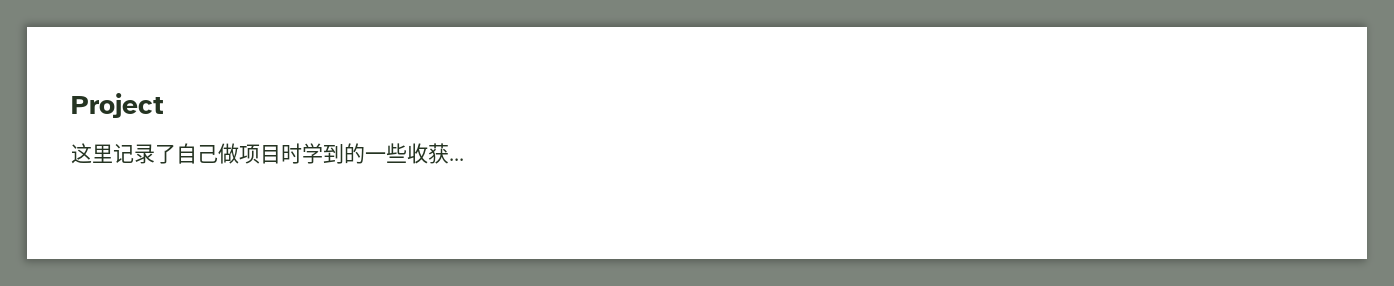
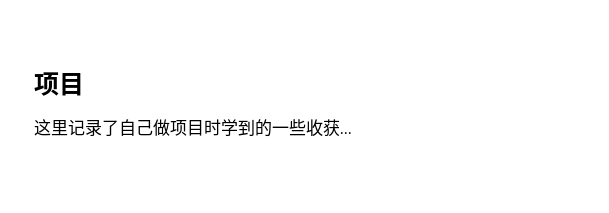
[71,93,164,118] Project -> [34,72,84,96] 项目

